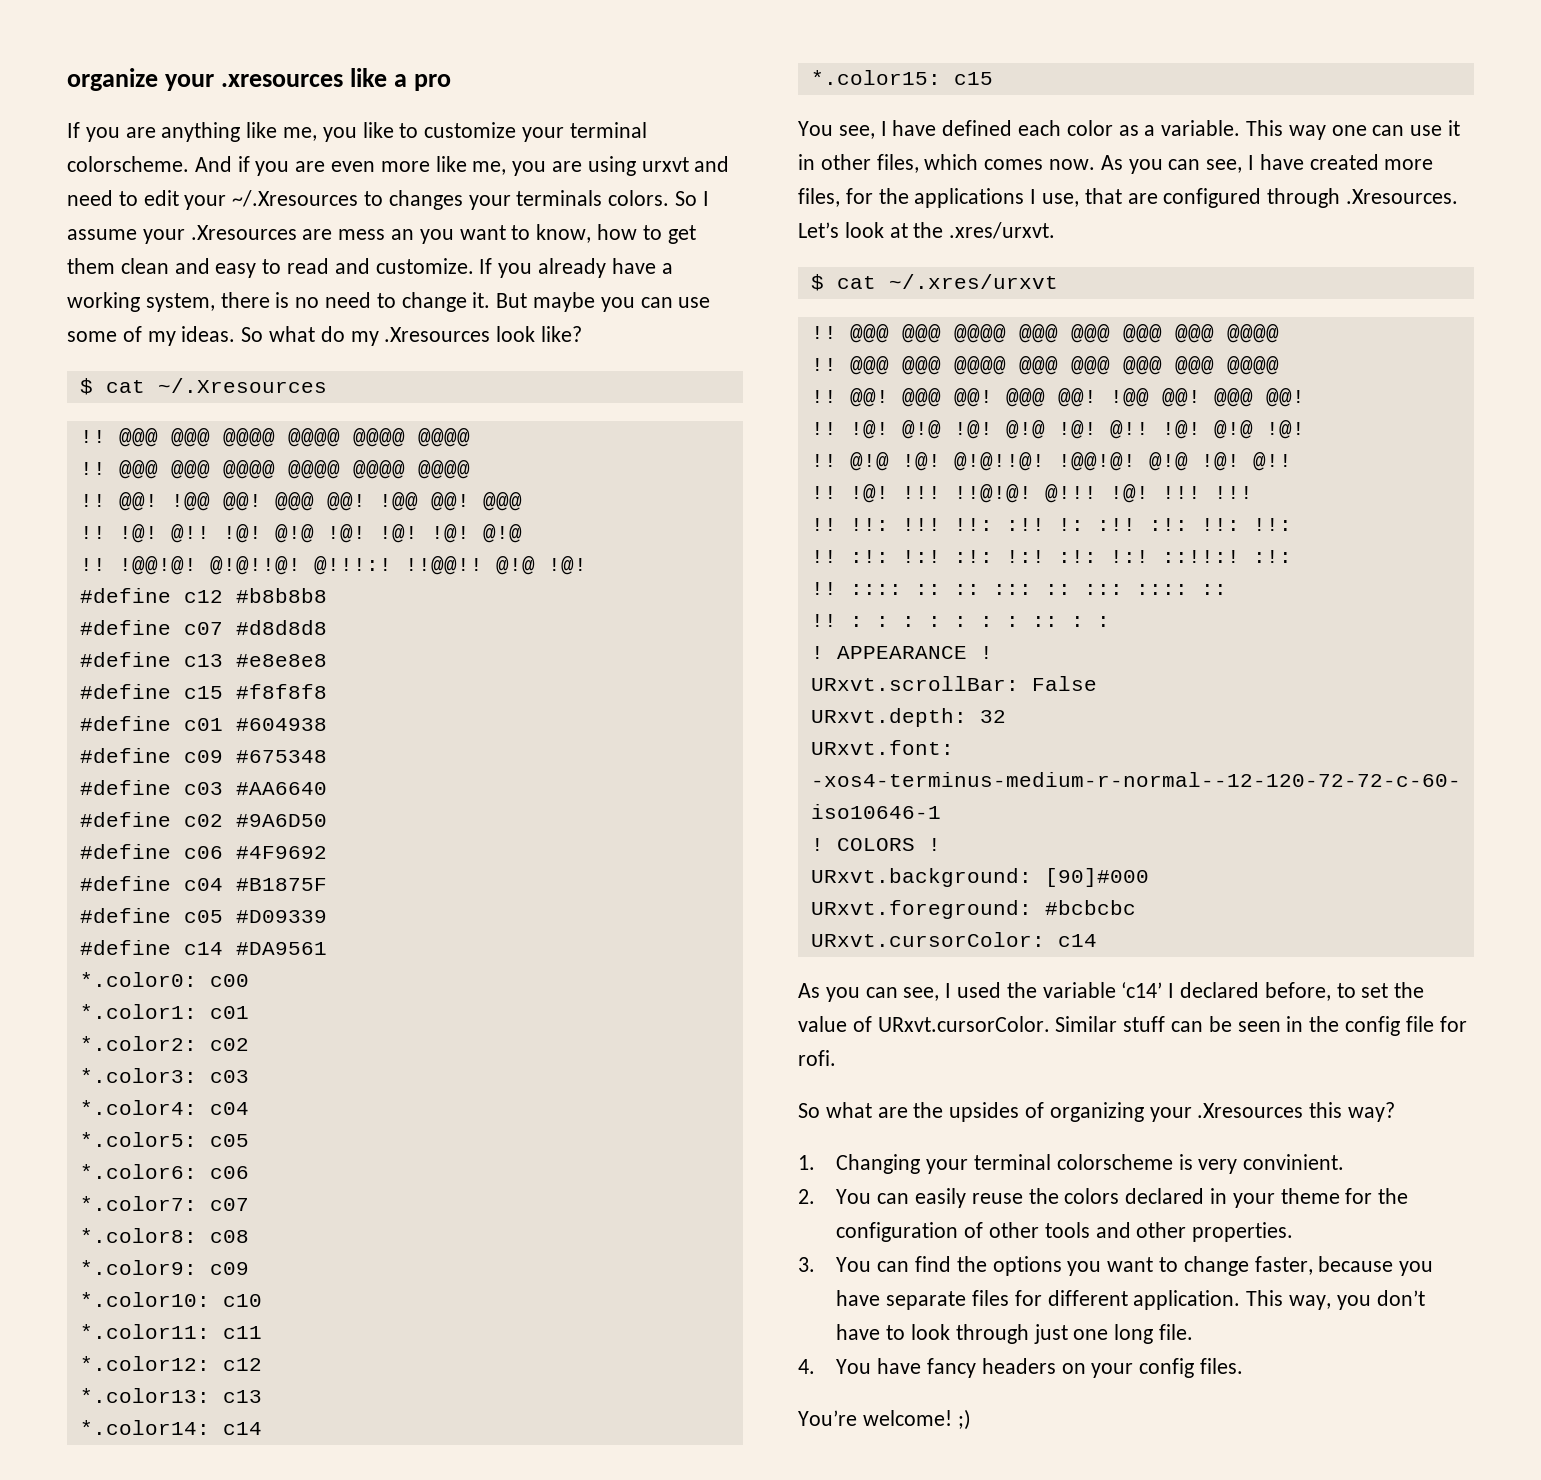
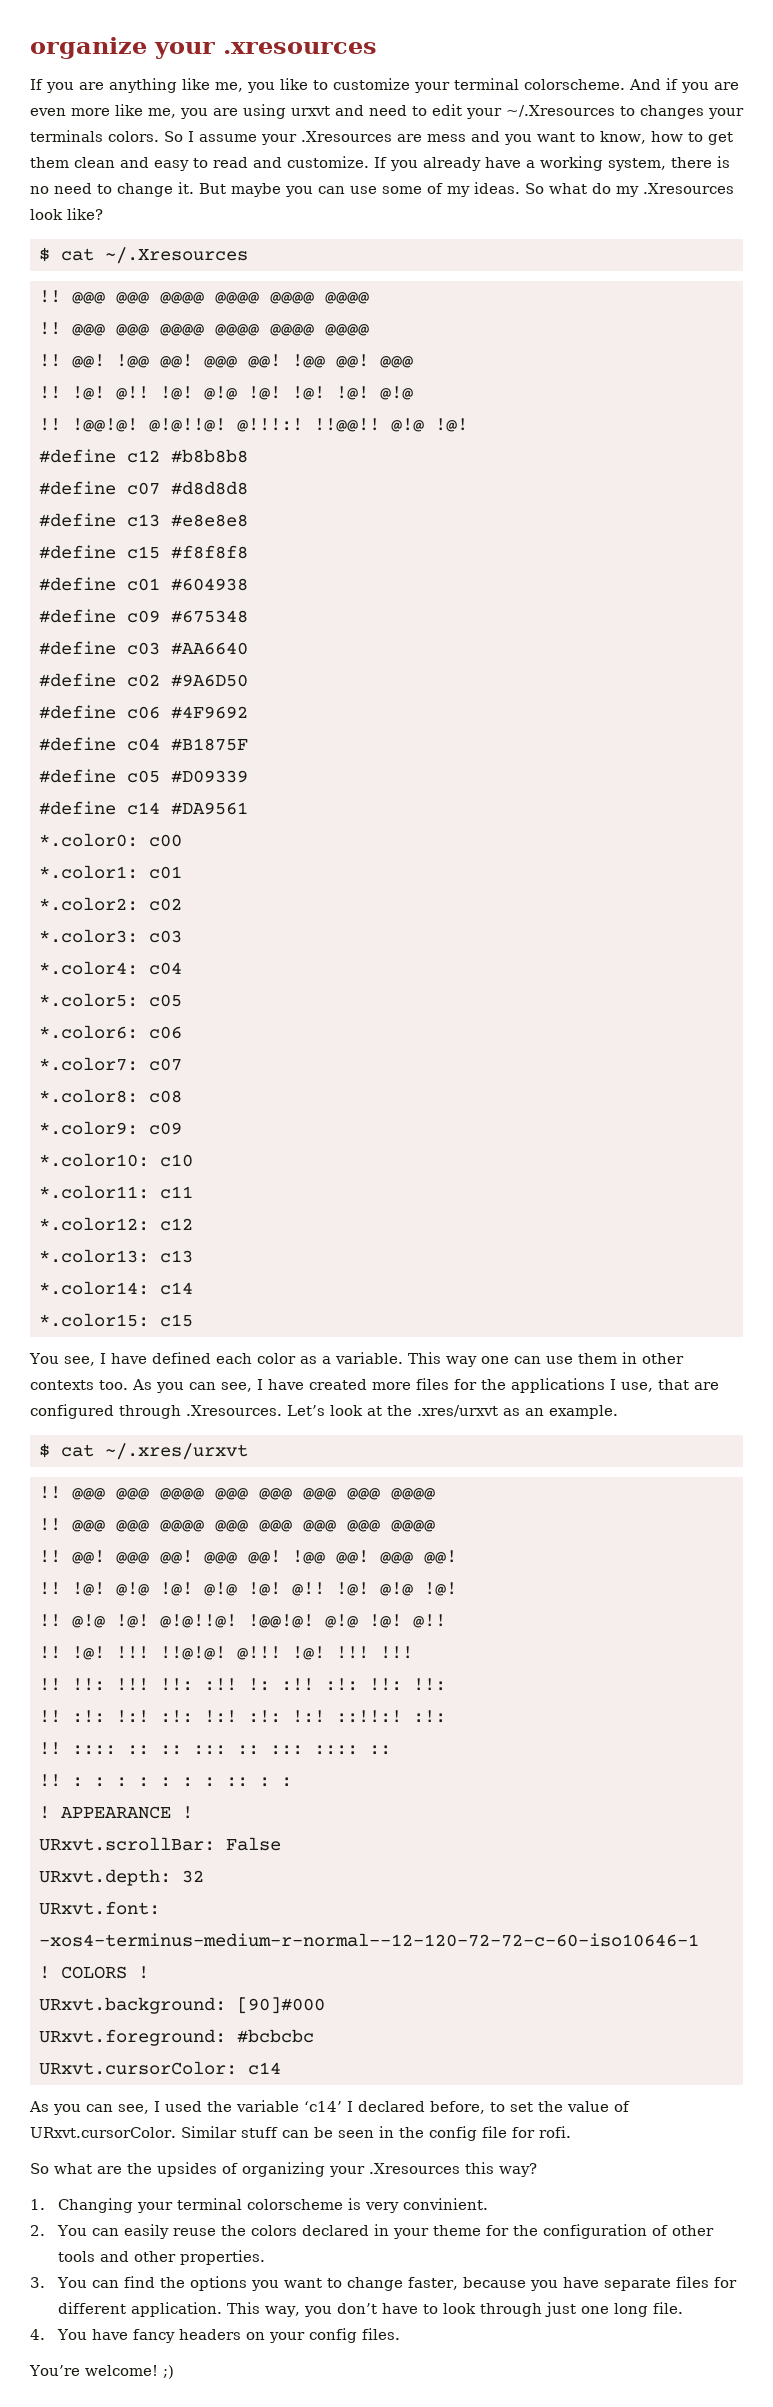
[350,68,452,91] like a pro -> (377, 48) none
[391,229,415,240] an -> [471,131,500,142] and
[1448,120,1461,136] it -> [577,1353,617,1364] them
[876,154,1096,173] files, which comes now. -> [30,1380,128,1390] contexts too.
[798,188,840,207] files, -> [416,1378,449,1390] files
[949,222,1056,239] .xres/urxvt. -> [417,1405,618,1419] .xres/urxvt as an example.

